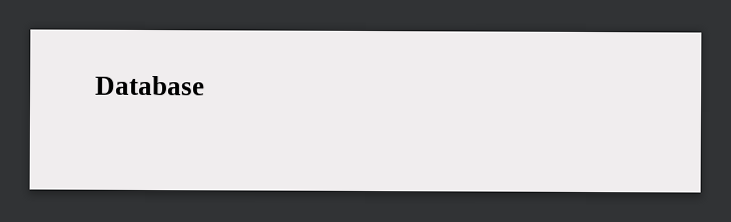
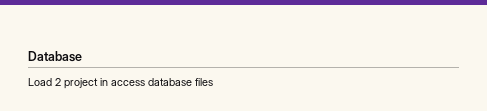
(205, 85) none -> [28,78,213,89] // Load 2 project in access database files

